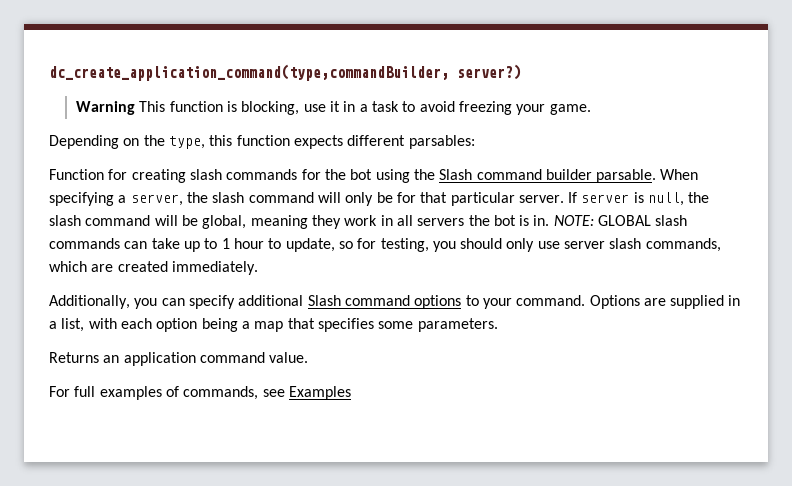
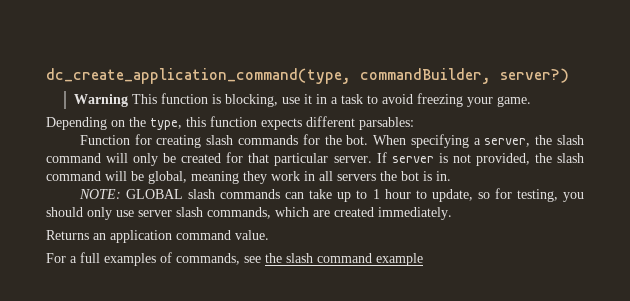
[49,64,449,81] dc_create_application_command(type,commandBuilder, -> [46,68,491,84] dc_create_application_command(type, commandBuilder,
[350,169,657,183] bot using the Slash command builder parsable. -> [346,135,369,145] bot.
(393, 197) none -> [181,153,222,163] created
[648,192,685,206] null, -> [452,153,530,166] not provided,
(550, 220) none -> (451, 176) //
[49,295,741,309] [49,318,498,332] // Additionally, you can specify additional Slash command options to your command. Options are supplied in a list, with each option being a map that specifies some parameters. -> (452, 213) none
(70, 391) none -> [70,256,77,263] a
[288,386,351,400] Examples -> [265,253,423,266] the slash command example

